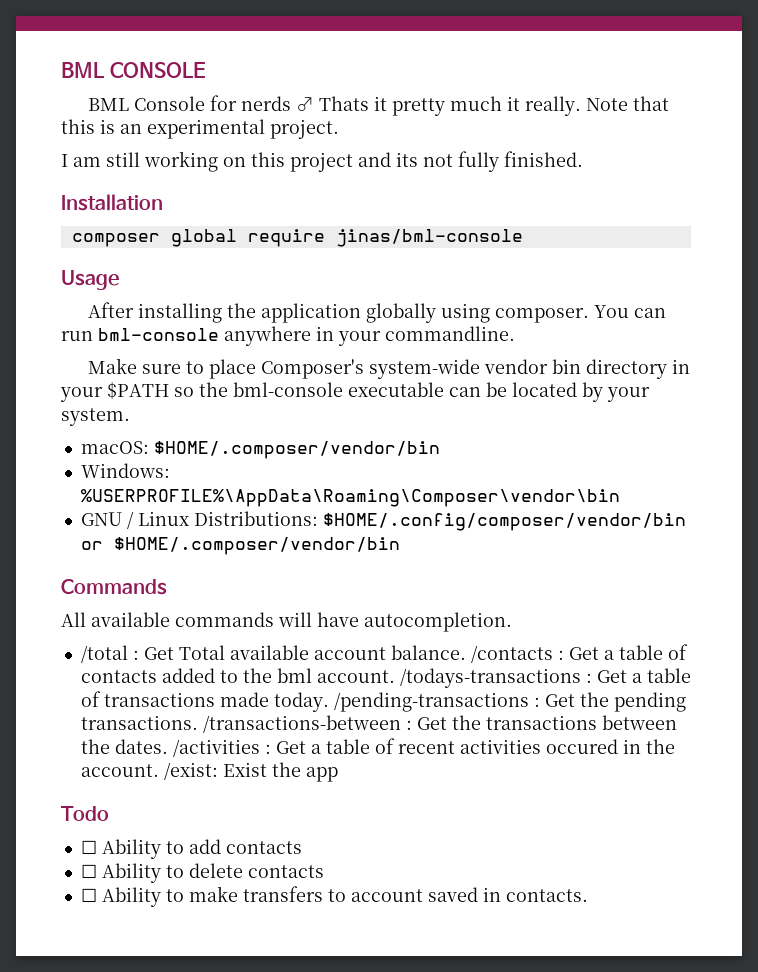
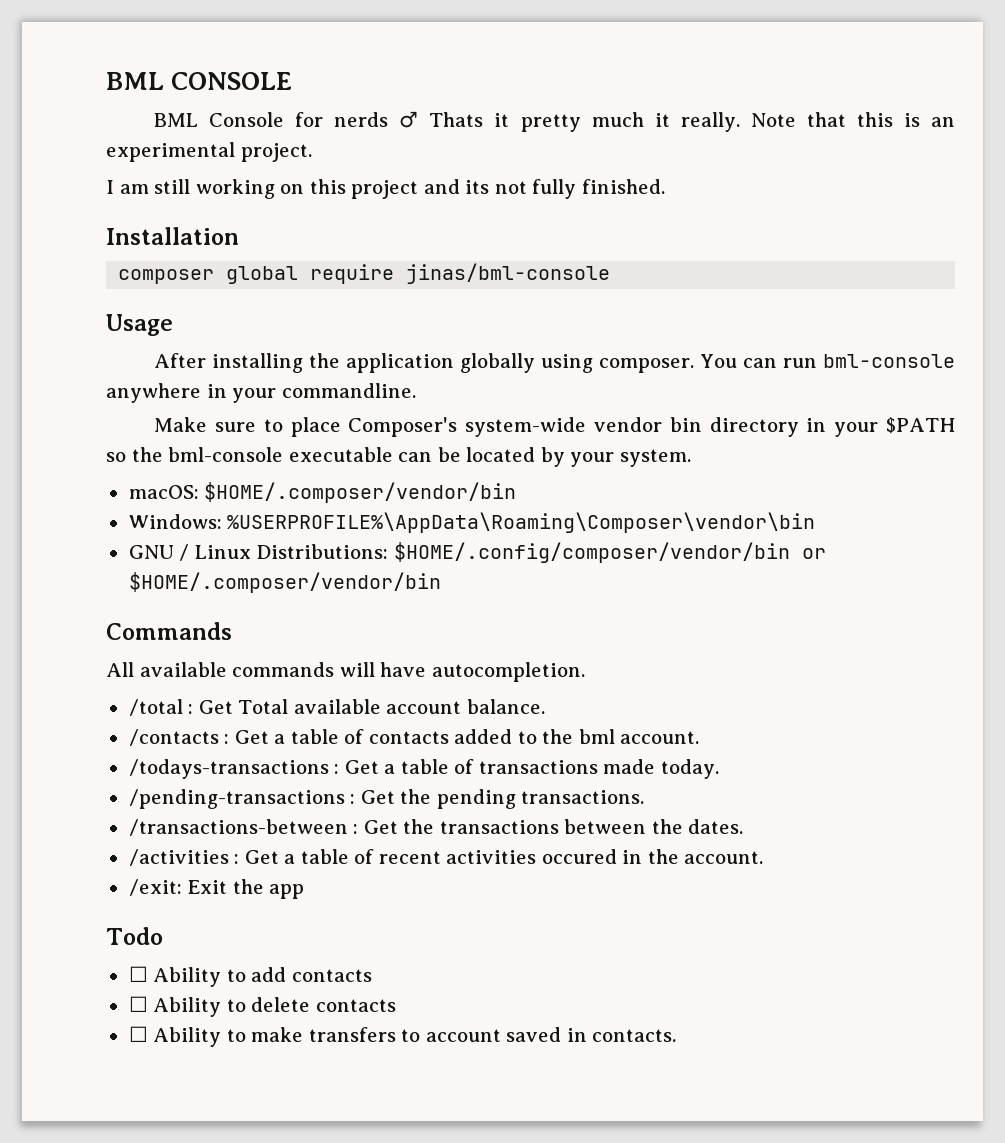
(466, 652) none -> (545, 706) //
(395, 676) none -> (700, 737) //
(329, 702) none -> (719, 769) //
(198, 722) none -> (645, 797) //
(168, 746) none -> (744, 826) //
[163,762,267,780] /exist: Exist -> [128,879,228,896] // /exit: Exit

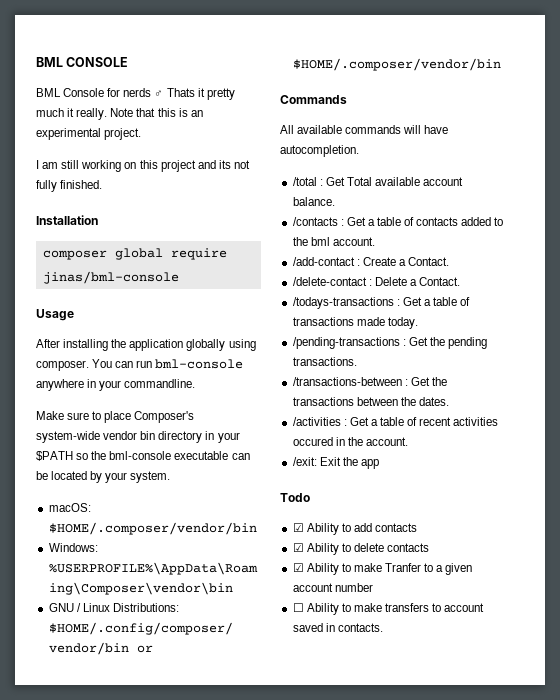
(700, 737) none -> [292,257,450,266] [292,277,461,286] // /add-contact : Create a Contact. // /delete-contact : Delete a Contact.
[128,966,148,982] ☐ -> [292,523,304,532] ☑
[128,996,148,1012] ☐ -> [292,543,304,552] ☑
(396, 1005) none -> [292,563,473,575] [292,583,373,592] // ☑ Ability to make Tranfer to a given account number

